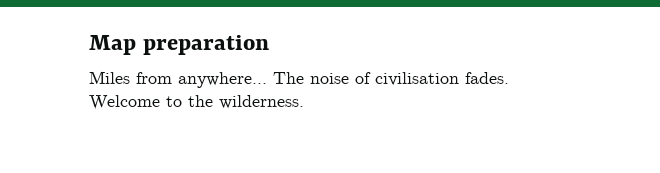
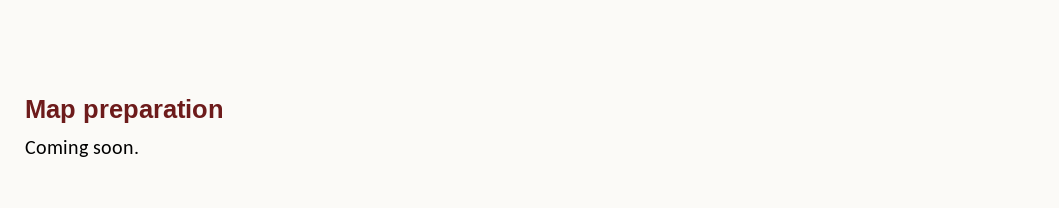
[89,71,509,88] [89,95,304,110] Miles from anywhere... The noise of civilisation fades. Welcome to the wilderness. -> [25,140,140,157] Coming soon.

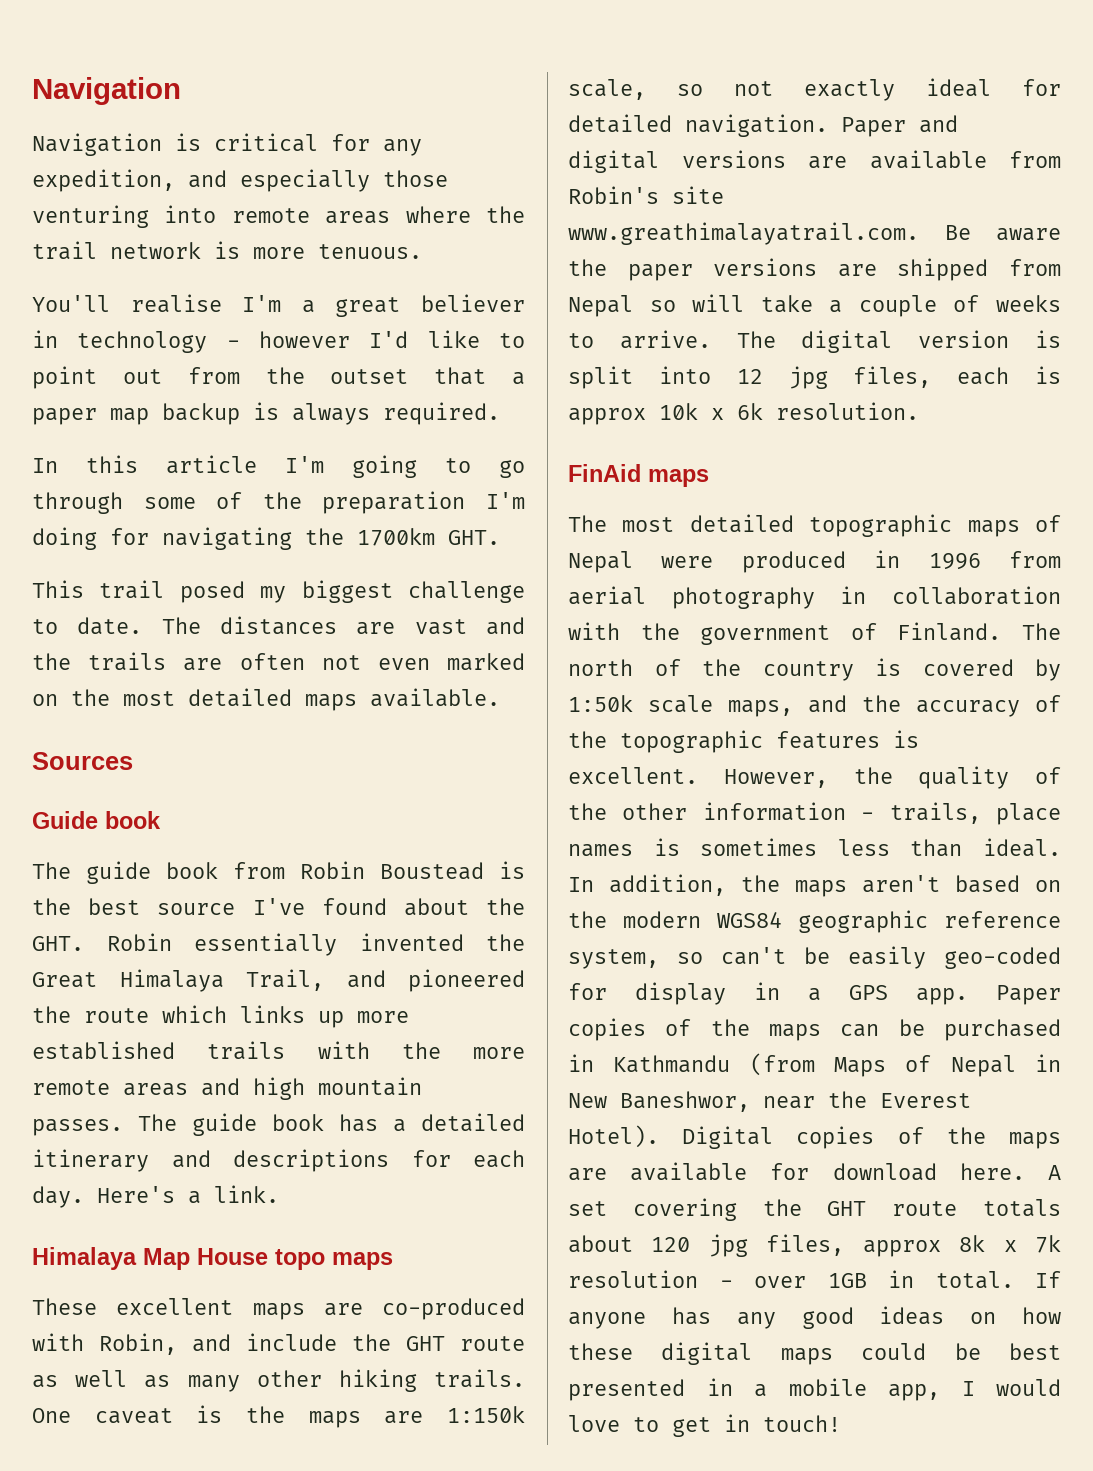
[25,99,224,123] [25,140,140,157] Map preparation // Coming soon. -> [32,77,181,105] [32,133,422,156] [32,169,448,192] [32,205,525,228] [32,241,422,260] [32,294,525,317] [32,330,525,353] [32,366,525,389] [32,402,500,425] [32,455,525,478] [32,491,525,514] [32,527,500,550] [32,580,525,603] [32,616,525,635] [32,652,525,671] [32,688,500,711] [32,752,133,770] [32,811,161,829] [32,861,525,884] [32,898,525,916] [32,933,525,956] [32,969,525,992] [32,1005,409,1028] [32,1041,525,1060] [32,1077,422,1100] [32,1113,525,1136] [32,1149,525,1172] [32,1185,279,1208] [32,1247,393,1270] [32,1298,525,1320] [32,1333,525,1355] [32,1369,525,1392] [32,1405,525,1428] [568,78,1061,101] [568,114,958,137] [568,150,1061,173] [568,186,724,204] [568,222,1061,245] [568,258,1061,281] [568,294,1061,317] [568,330,1061,353] [568,366,1061,389] [568,402,919,425] [568,464,709,487] [568,514,1061,537] [568,550,1061,573] [568,586,1061,609] [568,622,1061,645] [568,658,1061,681] [568,695,1061,717] [568,730,919,753] [568,766,1061,789] [568,802,1061,825] [568,838,1061,857] [568,874,1061,897] [568,910,1061,933] [568,946,1061,969] [568,982,1061,1005] [568,1018,1061,1041] [568,1053,1061,1077] [568,1091,971,1112] [568,1125,1061,1149] [568,1162,1061,1181] [568,1198,1061,1221] [568,1234,1061,1257] [568,1270,1061,1289] [568,1306,1061,1329] [568,1342,1061,1365] [568,1378,1061,1401] [568,1414,841,1437] Navigation // Navigation is critical for any expedition, and especially those venturing into remote areas where the trail network is more tenuous. // You'll realise I'm a great believer in technology - however I'd like to point out from the outset that a paper map backup is always required. // In this article I'm going to go through some of the preparation I'm doing for navigating the 1700km GHT. // This trail posed my biggest challenge to date. The distances are vast and the trails are often not even marked on the most detailed maps available. // Sources // Guide book // The guide book from Robin Boustead is the best source I've found about the GHT. Robin essentially invented the Great Himalaya Trail, and pioneered the route which links up more established trails with the more remote areas and high mountain passes. The guide book has a detailed itinerary and descriptions for each day. Here's a link. // Himalaya Map House topo maps // These excellent maps are co-produced with Robin, and include the GHT route as well as many other hiking trails. One caveat is the maps are 1:150k scale, so not exactly ideal for detailed navigation. Paper and digital versions are available from Robin's site www.greathimalayatrail.com. Be aware the paper versions are shipped from Nepal so will take a couple of weeks to arrive. The digital version is split into 12 jpg files, each is approx 10k x 6k resolution. // FinAid maps // The most detailed topographic maps of Nepal were produced in 1996 from aerial photography in collaboration with the government of Finland. The north of the country is covered by 1:50k scale maps, and the accuracy of the topographic features is excellent. However, the quality of the other information - trails, place names is sometimes less than ideal. In addition, the maps aren't based on the modern WGS84 geographic reference system, so can't be easily geo-coded for display in a GPS app. Paper copies of the maps can be purchased in Kathmandu (from Maps of Nepal in New Baneshwor, near the Everest Hotel). Digital copies of the maps are available for download here. A set covering the GHT route totals about 120 jpg files, approx 8k x 7k resolution - over 1GB in total. If anyone has any good ideas on how these digital maps could be best presented in a mobile app, I would love to get in touch!

